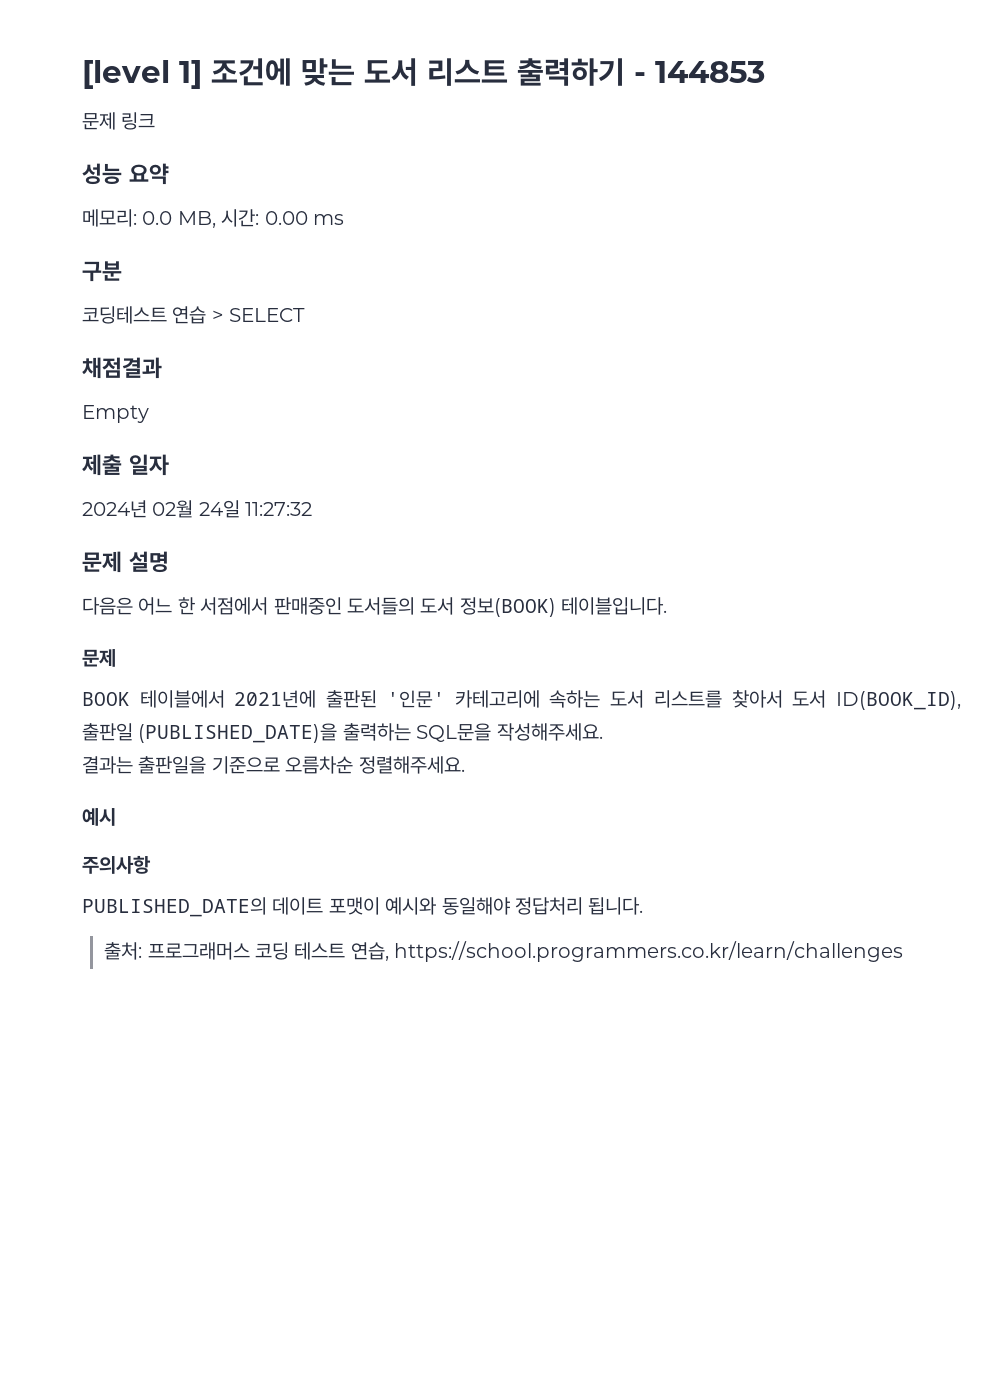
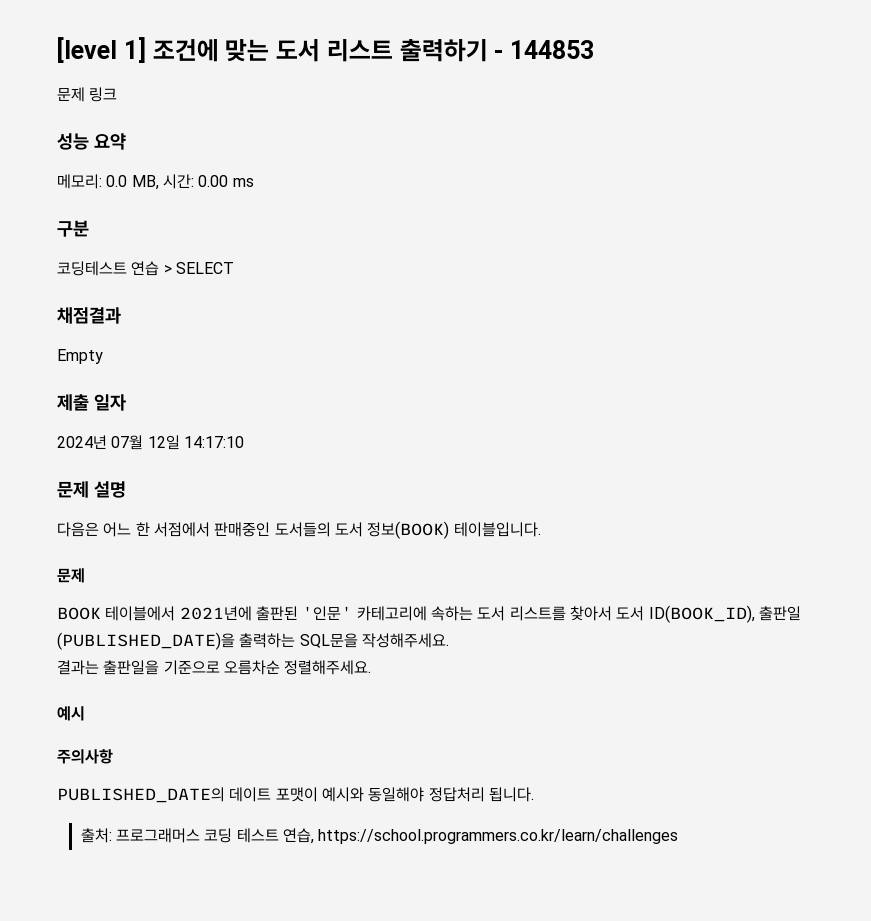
[152,500,313,518] 02월 24일 11:27:32 -> [111,435,244,450] 07월 12일 14:17:10

